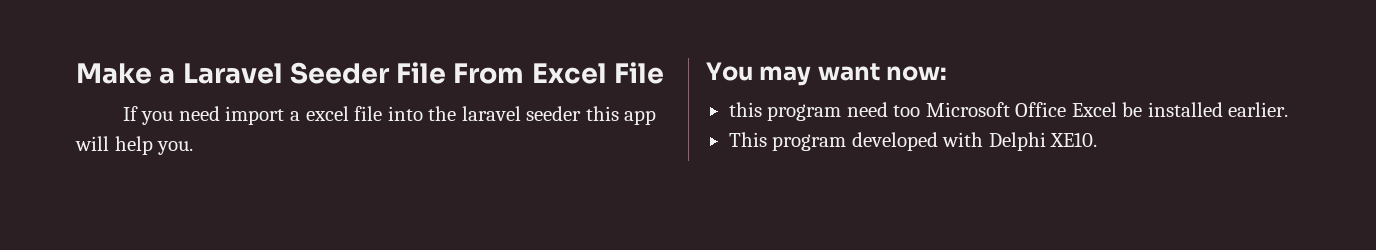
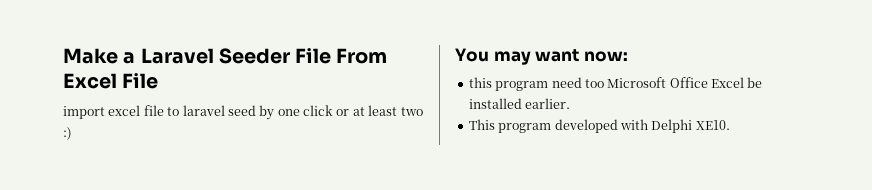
[122,106,657,125] [75,136,194,155] If you need import a excel file into the laravel seeder this app will help you. -> [63,105,423,120] [63,127,72,140] import excel file to laravel seed by one click or at least two :)

